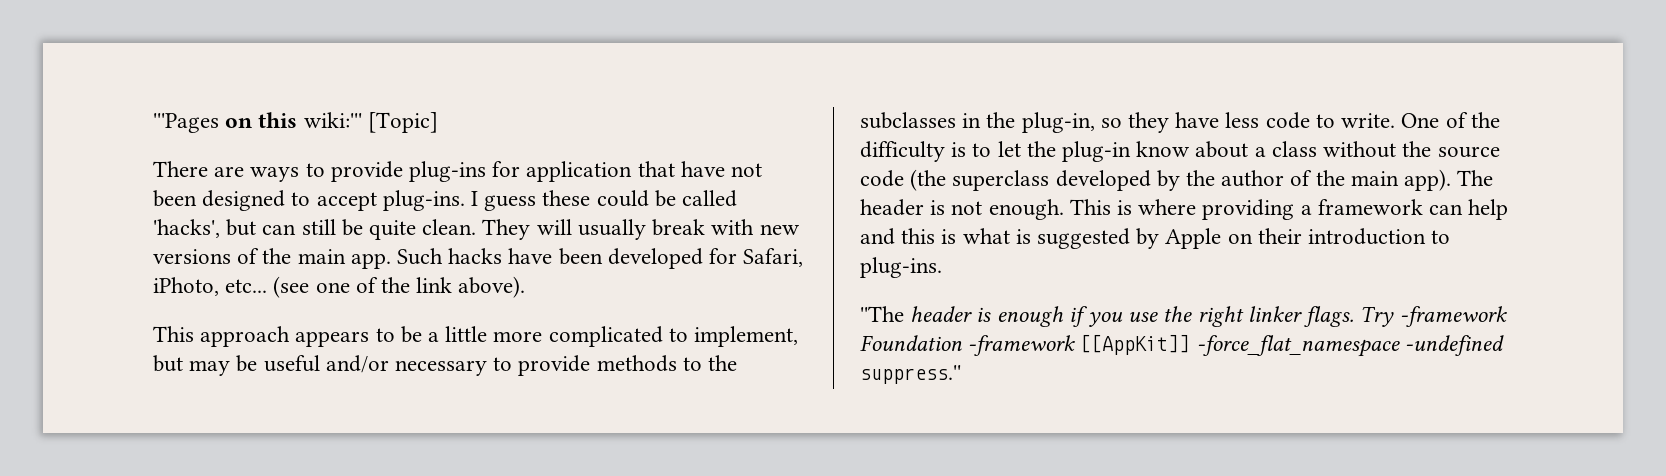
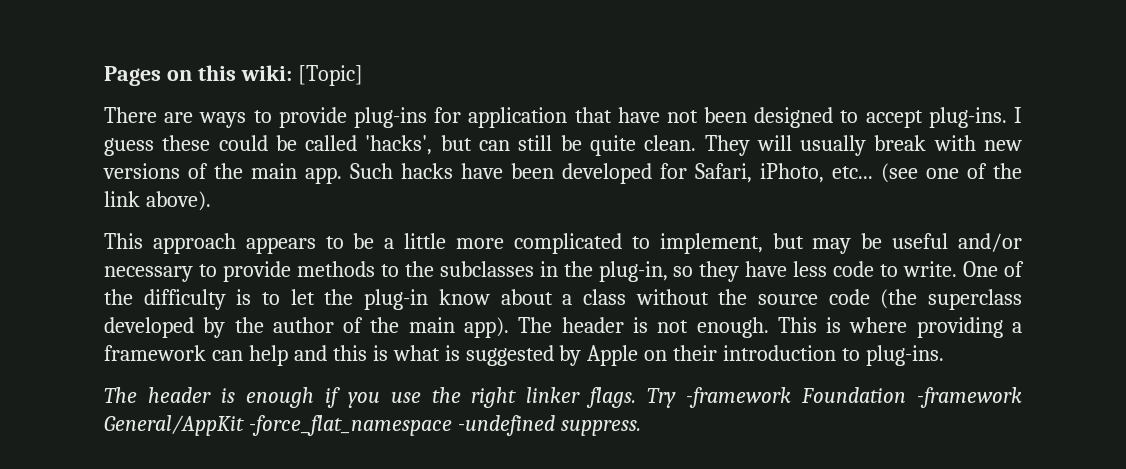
[153,113,219,133] '''Pages -> [104,66,161,86] Pages
[303,112,362,128] wiki:''' -> [240,65,292,81] wiki:
[860,306,904,322] ''The -> [104,387,137,403] The
[1080,334,1191,355] [[AppKit]] -> [104,415,244,436] General/AppKit
[860,365,961,384] suppress.'' -> [560,420,641,436] suppress.

